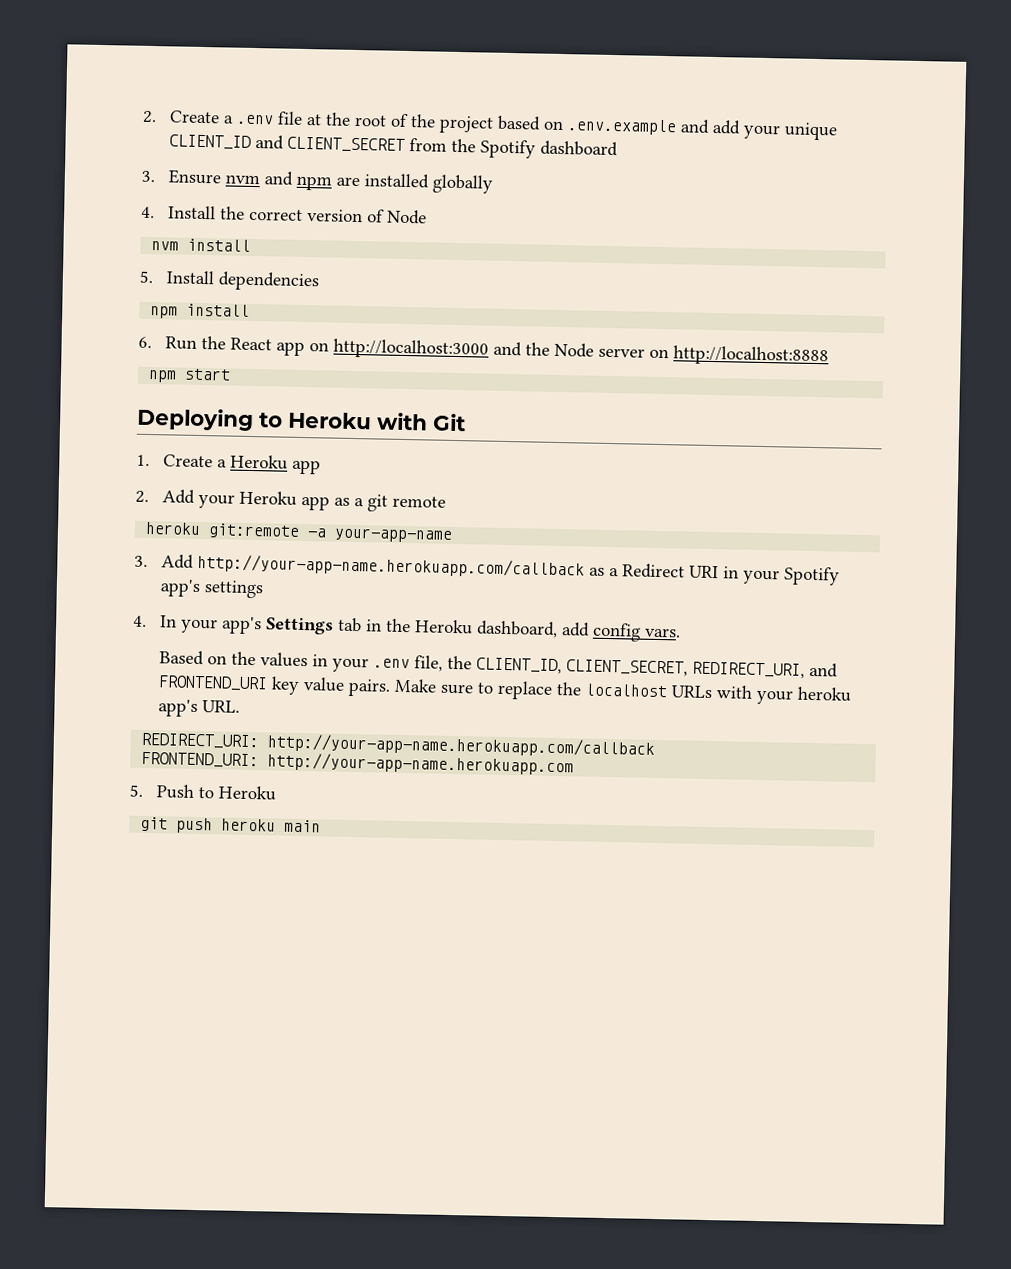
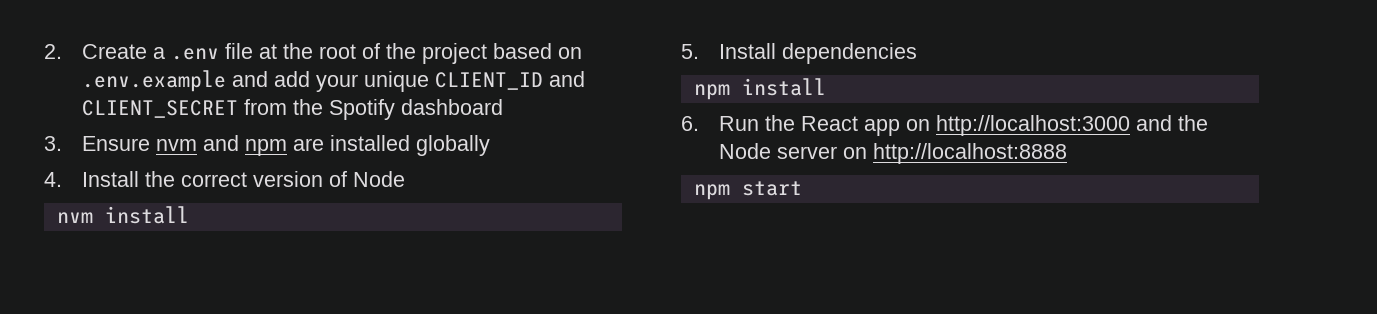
[136,407,466,432] [136,454,321,475] [135,489,446,512] [145,521,454,543] [134,553,840,586] [159,579,263,599] [133,615,681,642] [158,650,838,679] [157,675,852,705] [157,699,240,717] [141,732,656,758] [141,751,575,776] [129,784,276,801] [140,816,322,834] // Deploying to Heroku with Git // 1. Create a Heroku app // 2. Add your Heroku app as a git remote // heroku git:remote -a your-app-name // 3. Add http://your-app-name.herokuapp.com/callback as a Redirect URI in your Spotify app's settings // 4. In your app's Settings tab in the Heroku dashboard, add config vars. // Based on the values in your .env file, the CLIENT_ID, CLIENT_SECRET, REDIRECT_URI, and FRONTEND_URI key value pairs. Make sure to replace the localhost URLs with your heroku app's URL. // REDIRECT_URI: http://your-app-name.herokuapp.com/callback // FRONTEND_URI: http://your-app-name.herokuapp.com // 5. Push to Heroku // git push heroku main -> (802, 188) none

